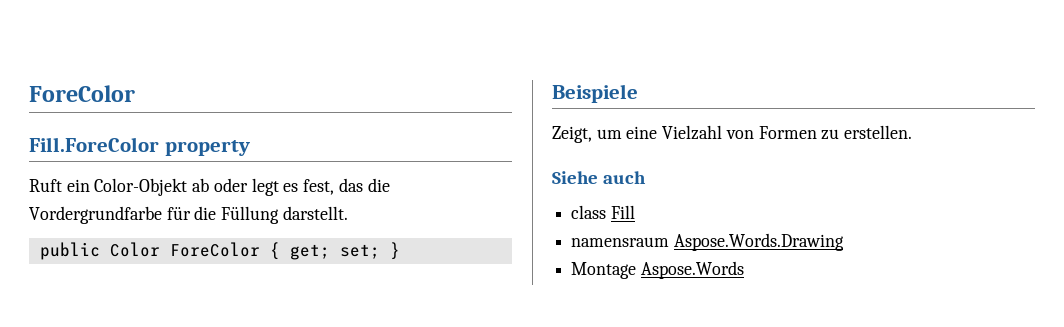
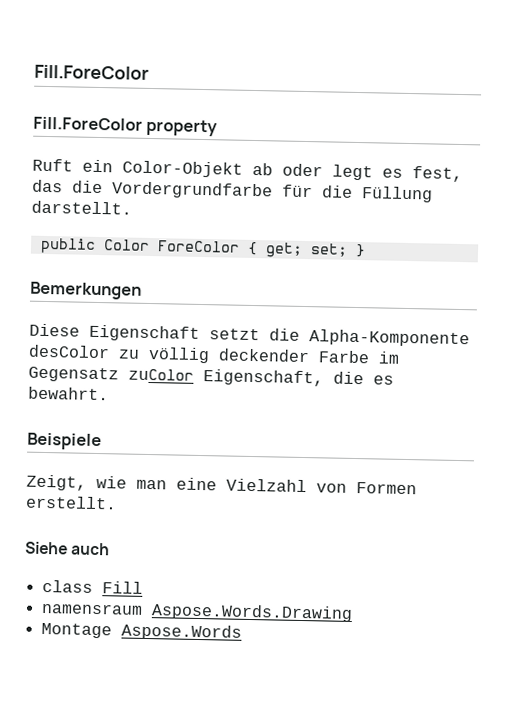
[29,85,135,102] ForeColor -> [34,64,149,80] Fill.ForeColor
(400, 251) none -> [30,281,142,300] [29,323,470,348] [28,344,400,364] [28,366,394,387] [28,386,109,401] // Bemerkungen // Diese Eigenschaft setzt die Alpha-Komponente desColor zu völlig deckender Farbe im Gegensatz zuColor Eigenschaft, die es bewahrt.
[596,129,622,139] um -> [96,476,167,490] wie man
[821,125,913,140] zu erstellen. -> [25,495,117,510] erstellt.

